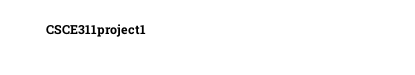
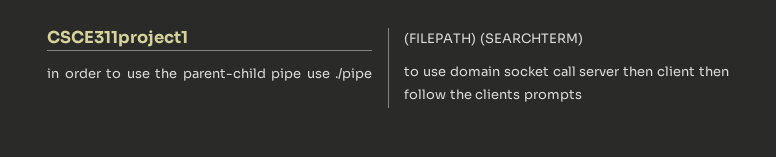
(146, 30) none -> [47,67,372,81] [404,32,583,46] [404,66,729,77] [404,89,582,102] // in order to use the parent-child pipe use ./pipe (FILEPATH) (SEARCHTERM) // to use domain socket call server then client then follow the clients prompts

